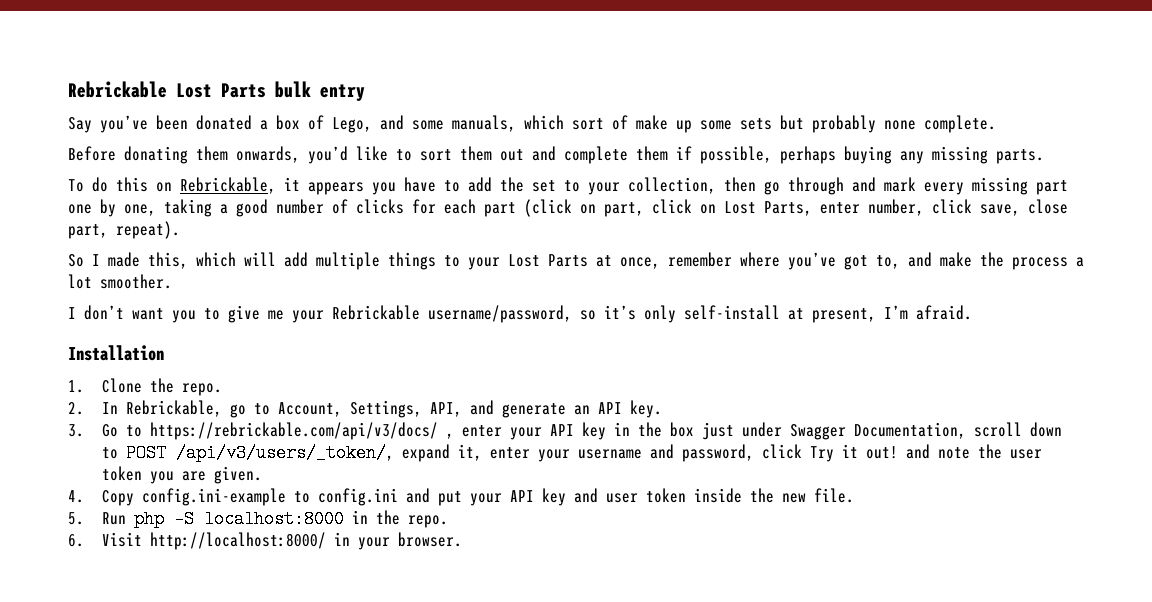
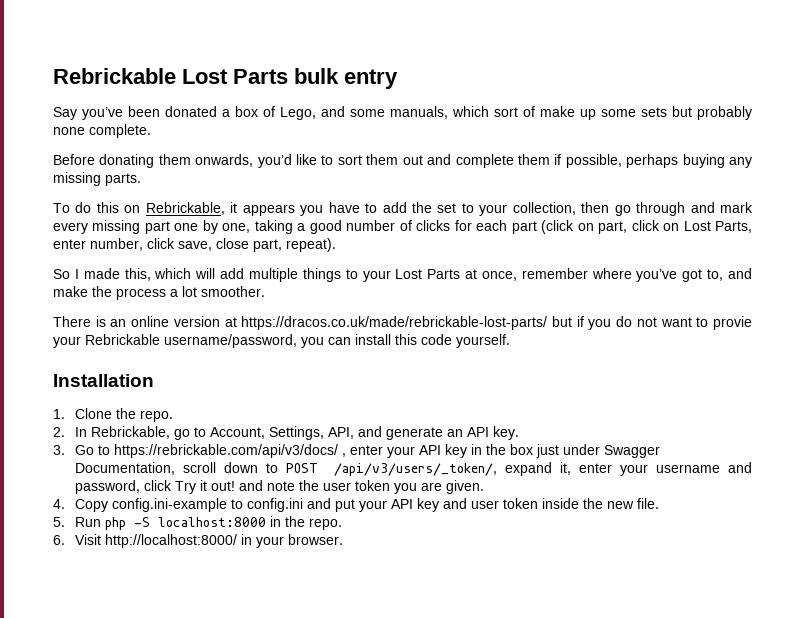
[68,305,972,323] I don’t want you to give me your Rebrickable username/password, so it’s only self-install at present, I’m afraid. -> [53,316,752,330] [53,334,510,348] There is an online version at https://dracos.co.uk/made/rebrickable-lost-parts/ but if you do not want to provie your Rebrickable username/password, you can install this code yourself.

